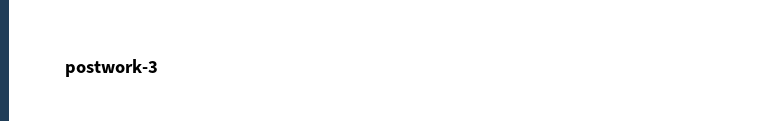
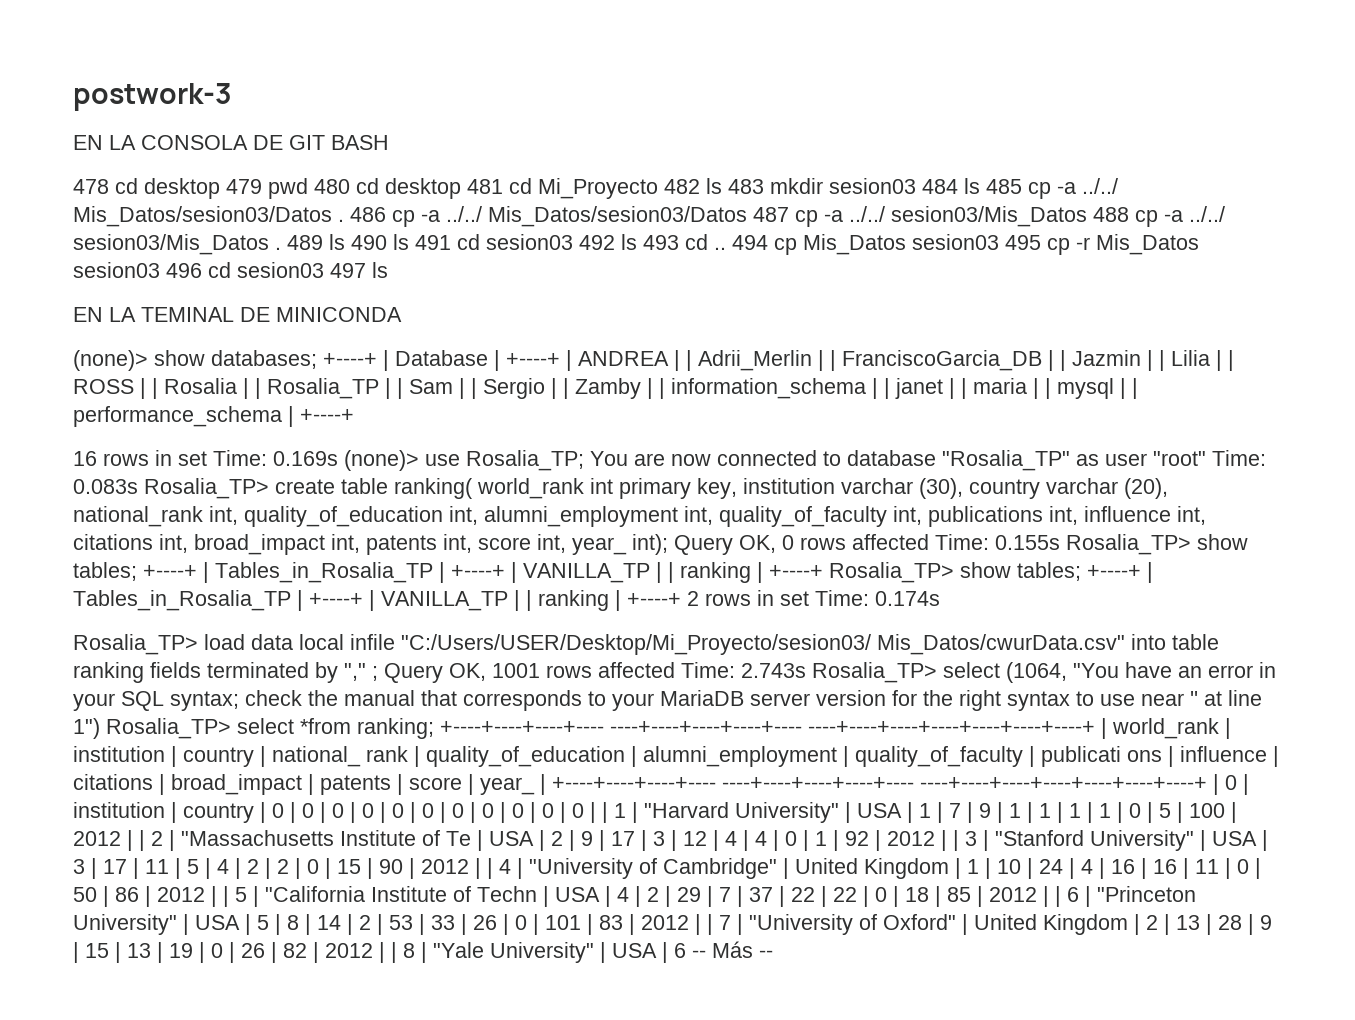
(158, 68) none -> [73,135,389,150] [73,178,1118,199] [73,206,1225,227] [73,234,1199,255] [73,262,388,278] [73,307,402,322] [73,350,1234,371] [73,378,1138,399] [73,406,354,427] [73,450,1266,471] [73,478,1168,499] [73,506,1206,527] [73,534,1248,555] [73,562,1153,583] [73,590,940,611] [73,634,1219,655] [73,662,1276,683] [73,690,1262,711] [73,718,1231,739] [73,746,1279,767] [73,774,1249,795] [73,802,1237,823] [73,830,1268,851] [73,858,1261,879] [73,886,1196,907] [73,914,1272,935] [73,941,773,963] // EN LA CONSOLA DE GIT BASH // 478 cd desktop 479 pwd 480 cd desktop 481 cd Mi_Proyecto 482 ls 483 mkdir sesion03 484 ls 485 cp -a ../../ Mis_Datos/sesion03/Datos . 486 cp -a ../../ Mis_Datos/sesion03/Datos 487 cp -a ../../ sesion03/Mis_Datos 488 cp -a ../../ sesion03/Mis_Datos . 489 ls 490 ls 491 cd sesion03 492 ls 493 cd .. 494 cp Mis_Datos sesion03 495 cp -r Mis_Datos sesion03 496 cd sesion03 497 ls // EN LA TEMINAL DE MINICONDA // (none)> show databases; +----+ | Database | +----+ | ANDREA | | Adrii_Merlin | | FranciscoGarcia_DB | | Jazmin | | Lilia | | ROSS | | Rosalia | | Rosalia_TP | | Sam | | Sergio | | Zamby | | information_schema | | janet | | maria | | mysql | | performance_schema | +----+ // 16 rows in set Time: 0.169s (none)> use Rosalia_TP; You are now connected to database "Rosalia_TP" as user "root" Time: 0.083s Rosalia_TP> create table ranking( world_rank int primary key, institution varchar (30), country varchar (20), national_rank int, quality_of_education int, alumni_employment int, quality_of_faculty int, publications int, influence int, citations int, broad_impact int, patents int, score int, year_ int); Query OK, 0 rows affected Time: 0.155s Rosalia_TP> show tables; +----+ | Tables_in_Rosalia_TP | +----+ | VANILLA_TP | | ranking | +----+ Rosalia_TP> show tables; +----+ | Tables_in_Rosalia_TP | +----+ | VANILLA_TP | | ranking | +----+ 2 rows in set Time: 0.174s // Rosalia_TP> load data local infile "C:/Users/USER/Desktop/Mi_Proyecto/sesion03/ Mis_Datos/cwurData.csv" into table ranking fields terminated by "," ; Query OK, 1001 rows affected Time: 2.743s Rosalia_TP> select (1064, "You have an error in your SQL syntax; check the manual that corresponds to your MariaDB server version for the right syntax to use near '' at line 1") Rosalia_TP> select *from ranking; +----+----+----+---- ----+----+----+----+---- ----+----+----+----+----+----+----+ | world_rank | institution | country | national_ rank | quality_of_education | alumni_employment | quality_of_faculty | publicati ons | influence | citations | broad_impact | patents | score | year_ | +----+----+----+---- ----+----+----+----+---- ----+----+----+----+----+----+----+ | 0 | institution | country | 0 | 0 | 0 | 0 | 0 | 0 | 0 | 0 | 0 | 0 | 0 | | 1 | "Harvard University" | USA | 1 | 7 | 9 | 1 | 1 | 1 | 1 | 0 | 5 | 100 | 2012 | | 2 | "Massachusetts Institute of Te | USA | 2 | 9 | 17 | 3 | 12 | 4 | 4 | 0 | 1 | 92 | 2012 | | 3 | "Stanford University" | USA | 3 | 17 | 11 | 5 | 4 | 2 | 2 | 0 | 15 | 90 | 2012 | | 4 | "University of Cambridge" | United Kingdom | 1 | 10 | 24 | 4 | 16 | 16 | 11 | 0 | 50 | 86 | 2012 | | 5 | "California Institute of Techn | USA | 4 | 2 | 29 | 7 | 37 | 22 | 22 | 0 | 18 | 85 | 2012 | | 6 | "Princeton University" | USA | 5 | 8 | 14 | 2 | 53 | 33 | 26 | 0 | 101 | 83 | 2012 | | 7 | "University of Oxford" | United Kingdom | 2 | 13 | 28 | 9 | 15 | 13 | 19 | 0 | 26 | 82 | 2012 | | 8 | "Yale University" | USA | 6 -- Más --

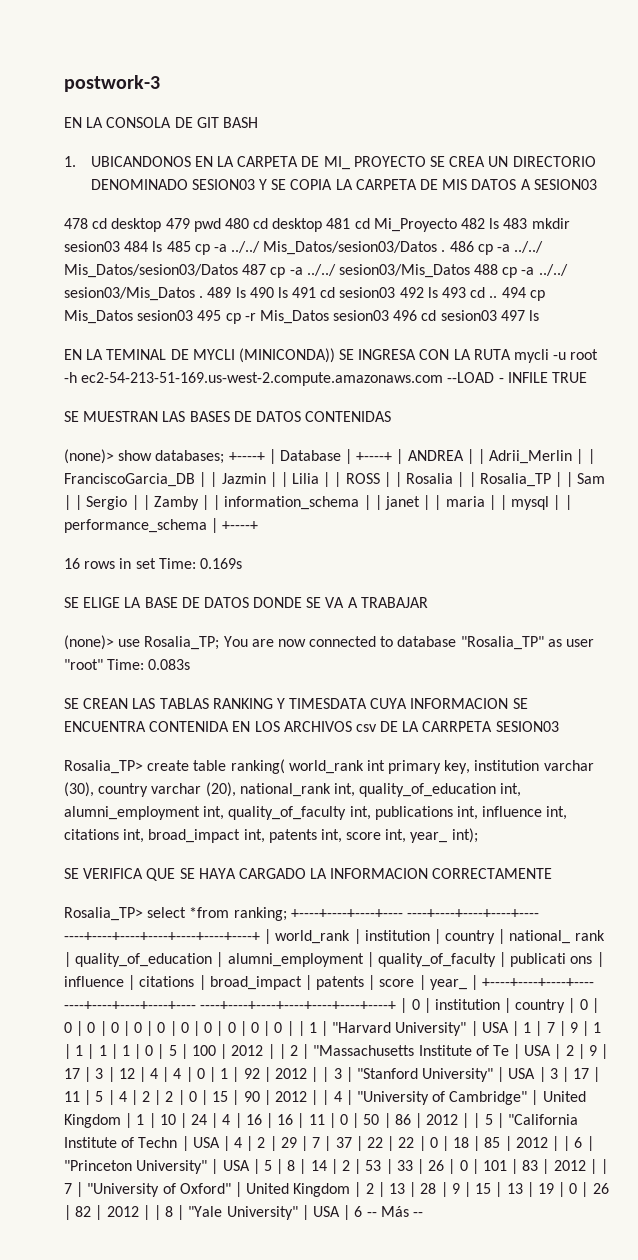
(389, 142) none -> [64,156,596,170] [90,179,597,190] // 1. UBICANDONOS EN LA CARPETA DE MI_ PROYECTO SE CREA UN DIRECTORIO DENOMINADO SESION03 Y SE COPIA LA CARPETA DE MIS DATOS A SESION03
[276,307,402,322] MINICONDA -> [192,348,599,363] [64,372,587,386] [64,411,392,422] MYCLI (MINICONDA)) SE INGRESA CON LA RUTA mycli -u root -h ec2-54-213-51-169.us-west-2.compute.amazonaws.com --LOAD - INFILE TRUE // SE MUESTRAN LAS BASES DE DATOS CONTENIDAS
(338, 458) none -> [64,597,428,608] // SE ELIGE LA BASE DE DATOS DONDE SE VA A TRABAJAR //
(138, 486) none -> [64,698,528,709] [64,721,559,732] // SE CREAN LAS TABLAS RANKING Y TIMESDATA CUYA INFORMACION SE ENCUENTRA CONTENIDA EN LOS ARCHIVOS csv DE LA CARRPETA SESION03 //
[674,534,1248,555] [73,562,1153,583] [73,590,940,611] [73,634,1219,655] [73,662,1276,683] [73,690,1262,711] [73,718,100,739] Query OK, 0 rows affected Time: 0.155s Rosalia_TP> show tables; +----+ | Tables_in_Rosalia_TP | +----+ | VANILLA_TP | | ranking | +----+ Rosalia_TP> show tables; +----+ | Tables_in_Rosalia_TP | +----+ | VANILLA_TP | | ranking | +----+ 2 rows in set Time: 0.174s // Rosalia_TP> load data local infile "C:/Users/USER/Desktop/Mi_Proyecto/sesion03/ Mis_Datos/cwurData.csv" into table ranking fields terminated by "," ; Query OK, 1001 rows affected Time: 2.743s Rosalia_TP> select (1064, "You have an error in your SQL syntax; check the manual that corresponds to your MariaDB server version for the right syntax to use near '' at line 1") -> [64,868,553,881] // SE VERIFICA QUE SE HAYA CARGADO LA INFORMACION CORRECTAMENTE //

